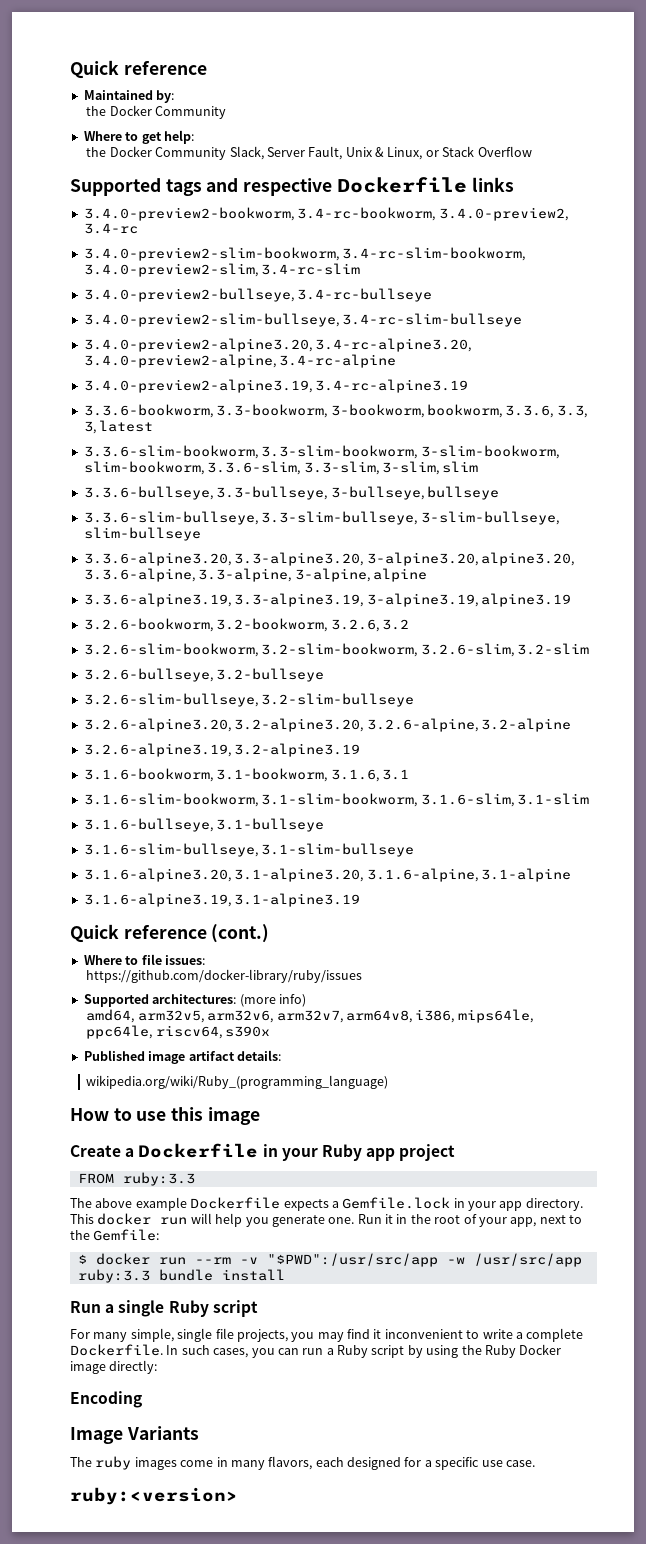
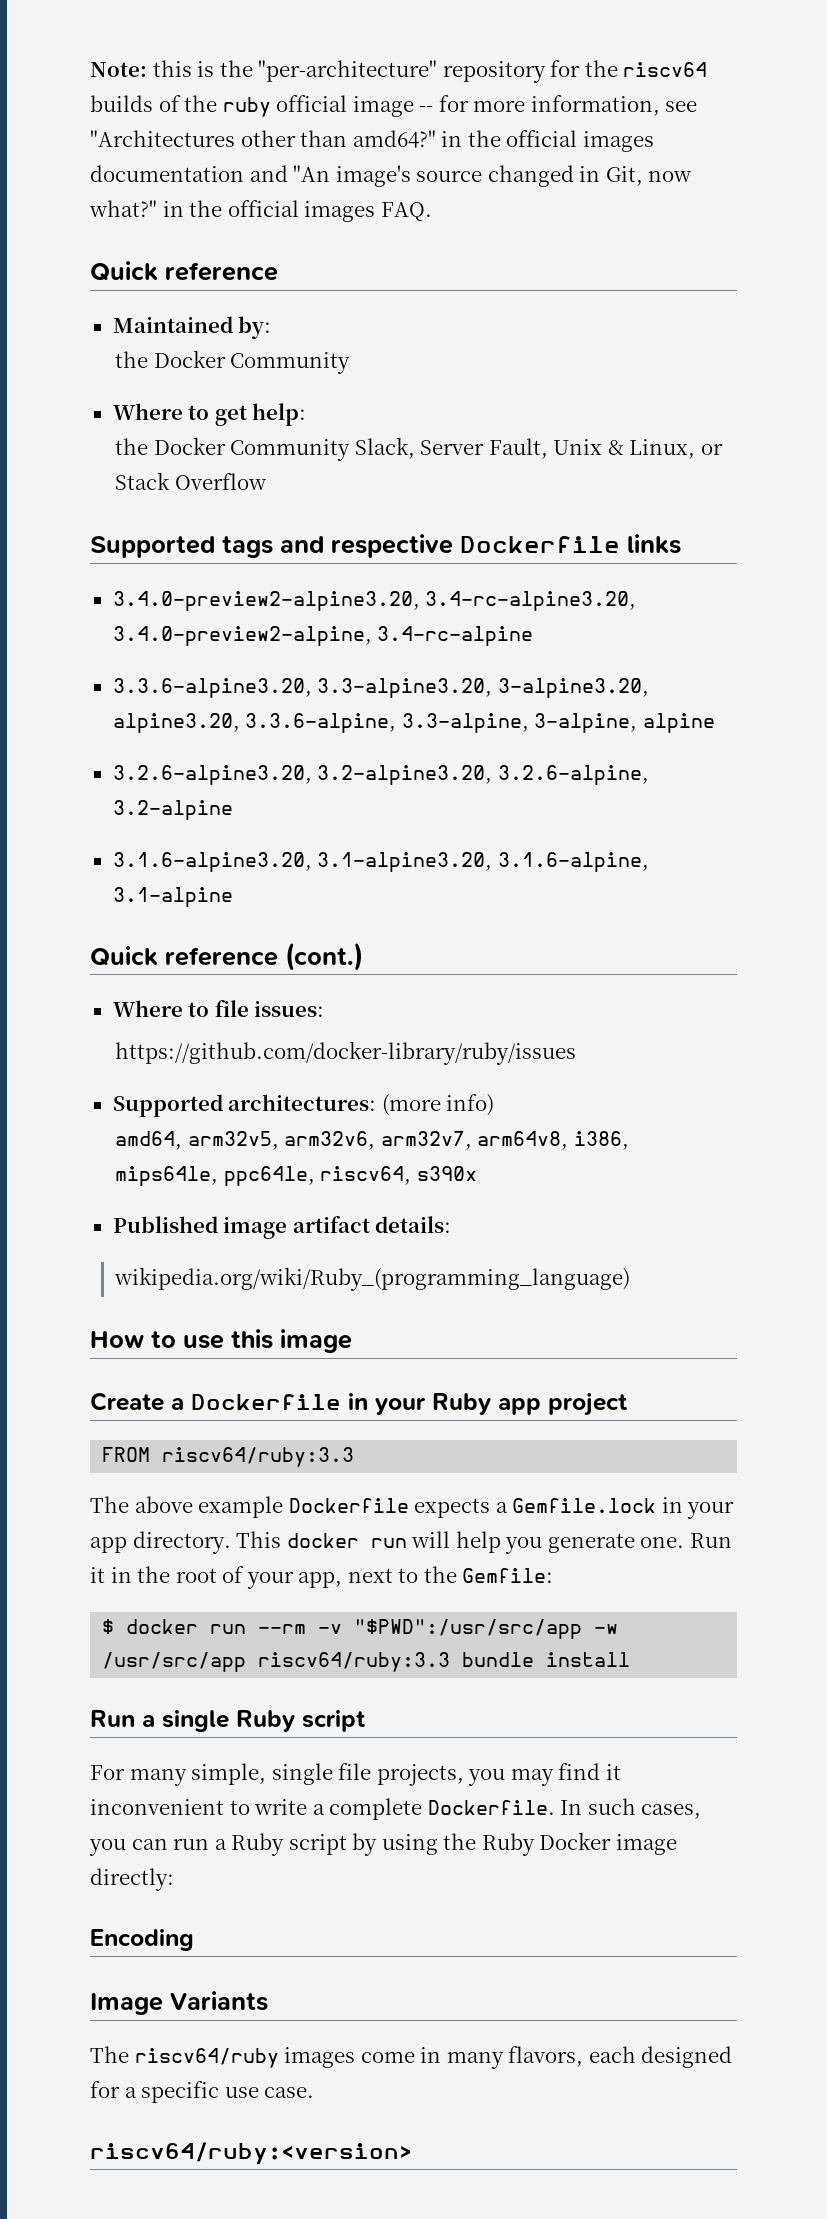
(70, 69) none -> [90,60,708,83] [90,95,698,117] [90,130,654,152] [90,165,693,187] [89,200,432,222] Note: this is the "per-architecture" repository for the riscv64 builds of the ruby official image -- for more information, see "Architectures other than amd64?" in the official images documentation and "An image's source changed in Git, now what?" in the official images FAQ. //
[83,207,568,221] [83,223,138,234] [83,247,526,261] [83,263,361,277] [83,288,433,302] [83,313,523,327] [83,338,472,352] [83,354,397,368] [83,379,469,393] [83,404,587,418] [83,420,154,434] [83,445,559,459] [83,461,479,475] [83,486,499,500] [83,511,559,525] [83,527,201,541] 3.4.0-preview2-bookworm, 3.4-rc-bookworm, 3.4.0-preview2, 3.4-rc // 3.4.0-preview2-slim-bookworm, 3.4-rc-slim-bookworm, 3.4.0-preview2-slim, 3.4-rc-slim // 3.4.0-preview2-bullseye, 3.4-rc-bullseye // 3.4.0-preview2-slim-bullseye, 3.4-rc-slim-bullseye // 3.4.0-preview2-alpine3.20, 3.4-rc-alpine3.20, 3.4.0-preview2-alpine, 3.4-rc-alpine // 3.4.0-preview2-alpine3.19, 3.4-rc-alpine3.19 // 3.3.6-bookworm, 3.3-bookworm, 3-bookworm, bookworm, 3.3.6, 3.3, 3, latest // 3.3.6-slim-bookworm, 3.3-slim-bookworm, 3-slim-bookworm, slim-bookworm, 3.3.6-slim, 3.3-slim, 3-slim, slim // 3.3.6-bullseye, 3.3-bullseye, 3-bullseye, bullseye // 3.3.6-slim-bullseye, 3.3-slim-bullseye, 3-slim-bullseye, slim-bullseye -> [112,591,637,611] [112,626,534,646] 3.4.0-preview2-alpine3.20, 3.4-rc-alpine3.20, 3.4.0-preview2-alpine, 3.4-rc-alpine
[83,593,571,607] [83,618,409,632] [83,643,589,657] [83,668,325,682] [83,693,415,707] [83,718,571,732] [83,743,361,757] [83,768,409,782] [83,793,589,807] [83,818,325,832] [83,843,415,857] 3.3.6-alpine3.19, 3.3-alpine3.19, 3-alpine3.19, alpine3.19 // 3.2.6-bookworm, 3.2-bookworm, 3.2.6, 3.2 // 3.2.6-slim-bookworm, 3.2-slim-bookworm, 3.2.6-slim, 3.2-slim // 3.2.6-bullseye, 3.2-bullseye // 3.2.6-slim-bullseye, 3.2-slim-bullseye // 3.2.6-alpine3.20, 3.2-alpine3.20, 3.2.6-alpine, 3.2-alpine // 3.2.6-alpine3.19, 3.2-alpine3.19 // 3.1.6-bookworm, 3.1-bookworm, 3.1.6, 3.1 // 3.1.6-slim-bookworm, 3.1-slim-bookworm, 3.1.6-slim, 3.1-slim // 3.1.6-bullseye, 3.1-bullseye // 3.1.6-slim-bullseye, 3.1-slim-bullseye -> [112,765,649,785] [112,800,233,820] 3.2.6-alpine3.20, 3.2-alpine3.20, 3.2.6-alpine, 3.2-alpine
[83,893,361,907] // 3.1.6-alpine3.19, 3.1-alpine3.19 -> (233, 897) none
[122,1172,195,1186] ruby:3.3 -> [162,1447,355,1467] riscv64/ruby:3.3
[77,1269,150,1283] ruby:3.3 -> [258,1652,451,1672] riscv64/ruby:3.3
[95,1456,132,1470] ruby -> [134,2048,279,2068] riscv64/ruby
[70,1487,238,1505] ruby:<version> -> [90,2142,412,2165] riscv64/ruby:<version>

